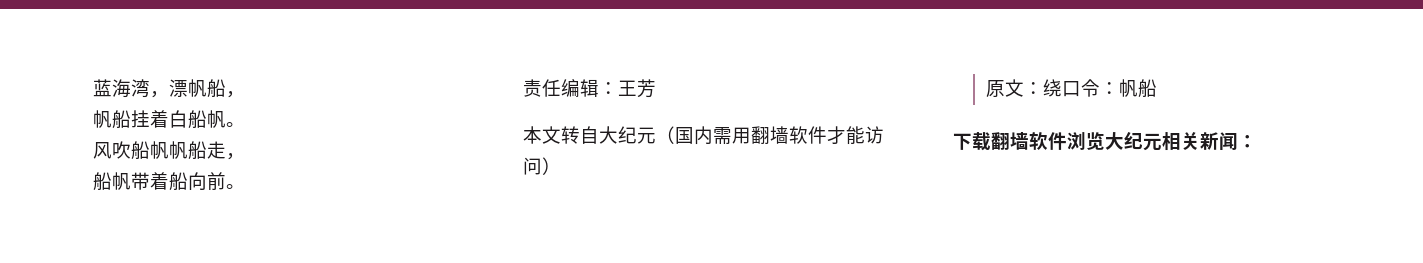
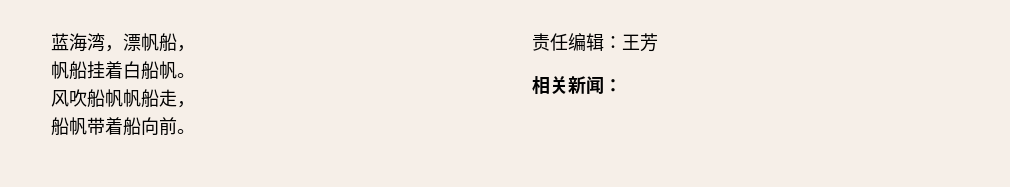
[523,126,884,145] [523,157,561,175] [985,79,1157,98] [953,131,1162,151] 本文转自大纪元（国内需用翻墙软件才能访问） // 原文：绕口令：帆船 // 下载翻墙软件浏览大纪元 -> (658, 42) none

